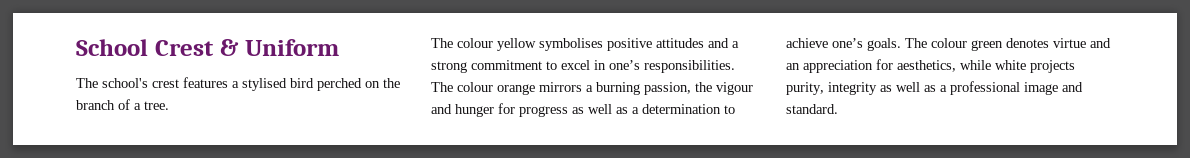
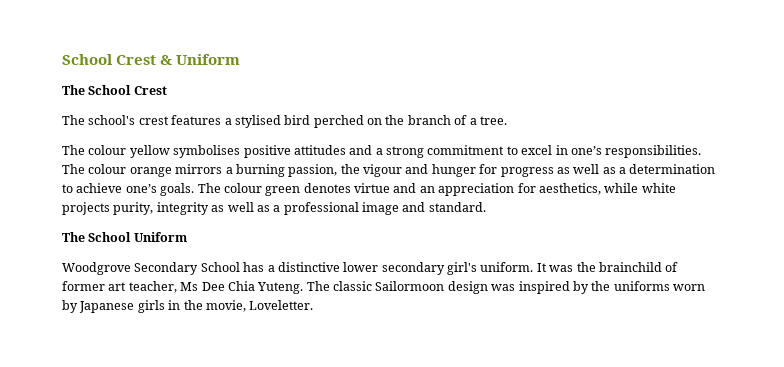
(340, 47) none -> [62,85,167,95] // The School Crest
(838, 109) none -> [62,232,187,242] [62,262,679,275] [62,281,705,294] [62,300,314,313] // The School Uniform // Woodgrove Secondary School has a distinctive lower secondary girl's uniform. It was the brainchild of former art teacher, Ms Dee Chia Yuteng. The classic Sailormoon design was inspired by the uniforms worn by Japanese girls in the movie, Loveletter.

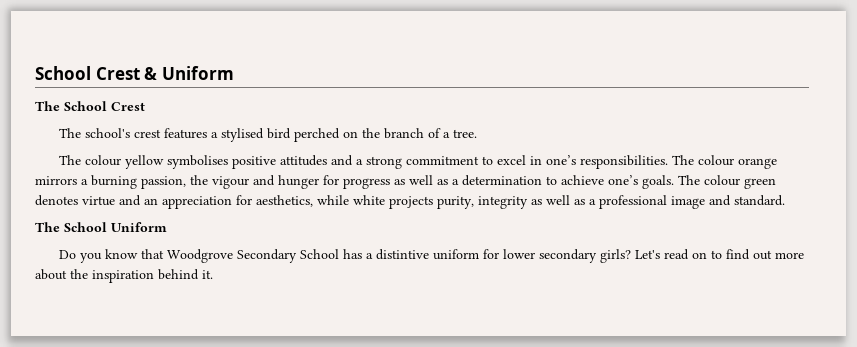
(187, 237) none -> [59,249,165,263] Do you know that
[277,262,679,275] [62,281,705,294] [62,300,314,313] distinctive lower secondary girl's uniform. It was the brainchild of former art teacher, Ms Dee Chia Yuteng. The classic Sailormoon design was inspired by the uniforms worn by Japanese girls in the movie, Loveletter. -> [376,249,805,263] [35,269,213,283] distintive uniform for lower secondary girls? Let's read on to find out more about the inspiration behind it.

